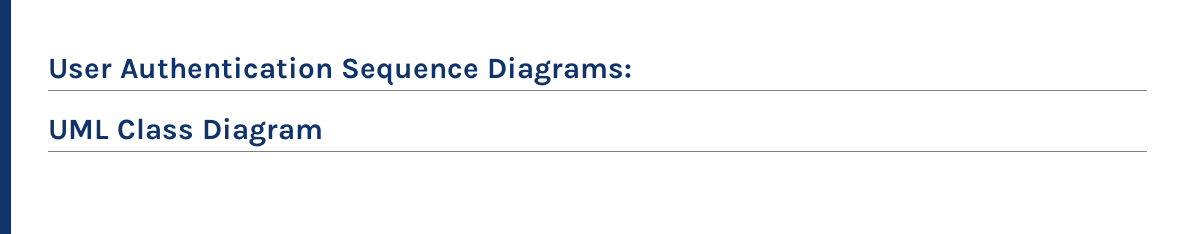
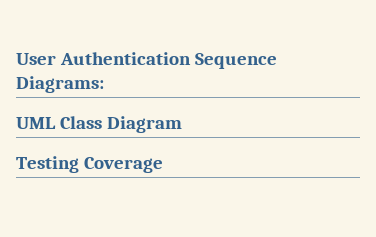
(323, 132) none -> [16,156,163,173] // Testing Coverage

